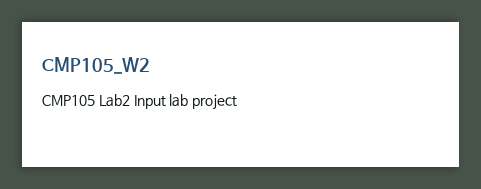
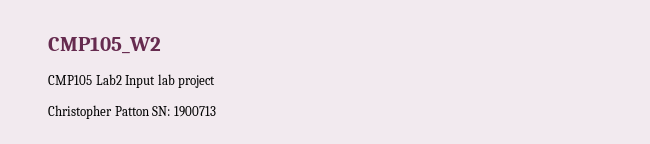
(238, 102) none -> [48,105,216,119] // Christopher Patton SN: 1900713

